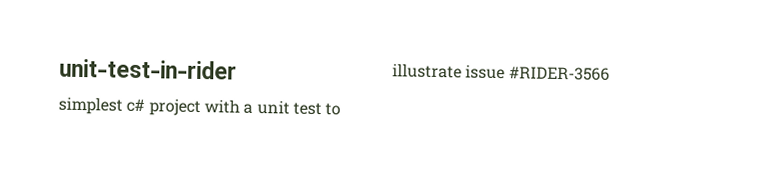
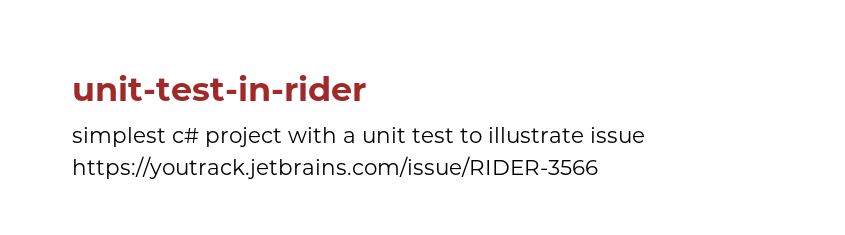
[508,66,610,81] #RIDER-3566 -> [72,156,598,179] https://youtrack.jetbrains.com/issue/RIDER-3566

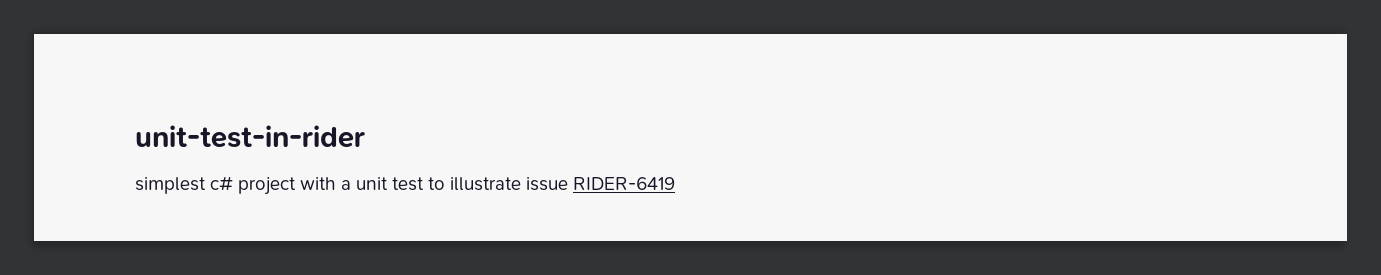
[72,156,598,179] https://youtrack.jetbrains.com/issue/RIDER-3566 -> [573,177,676,190] RIDER-6419

